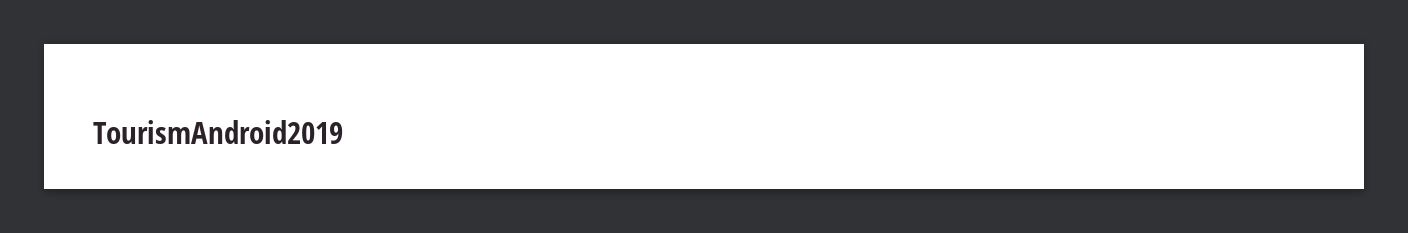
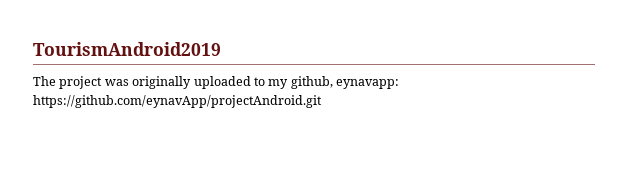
(343, 132) none -> [33,76,399,89] [33,95,322,108] // The project was originally uploaded to my github, eynavapp: https://github.com/eynavApp/projectAndroid.git

